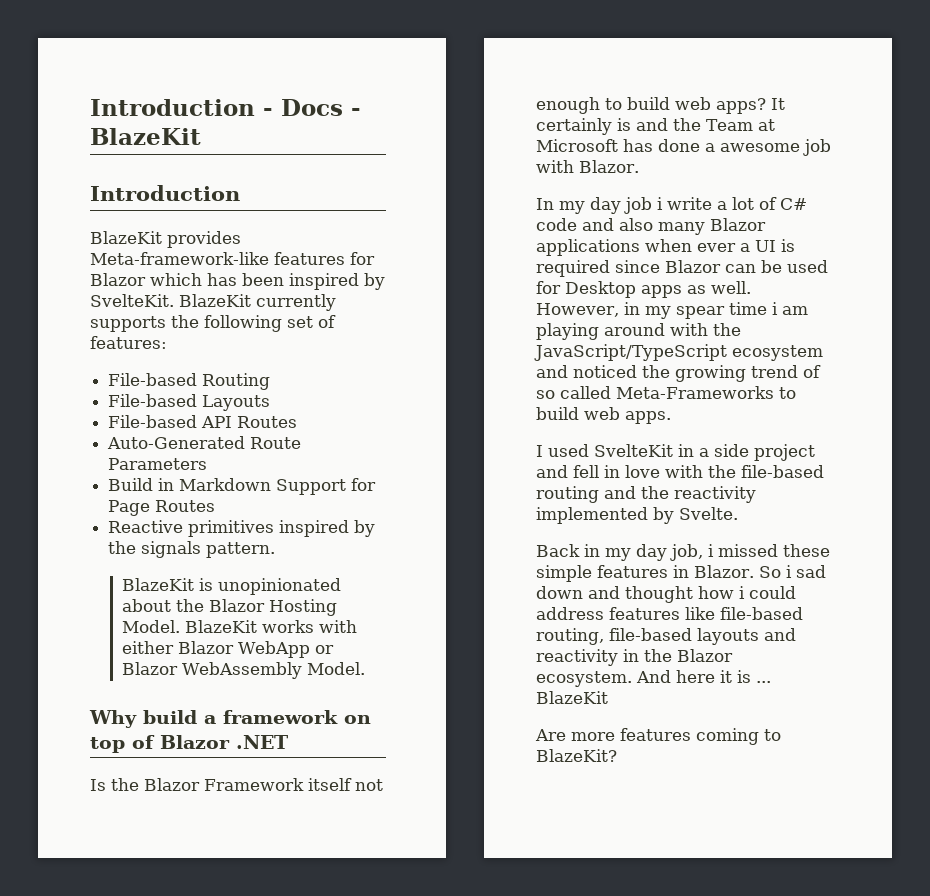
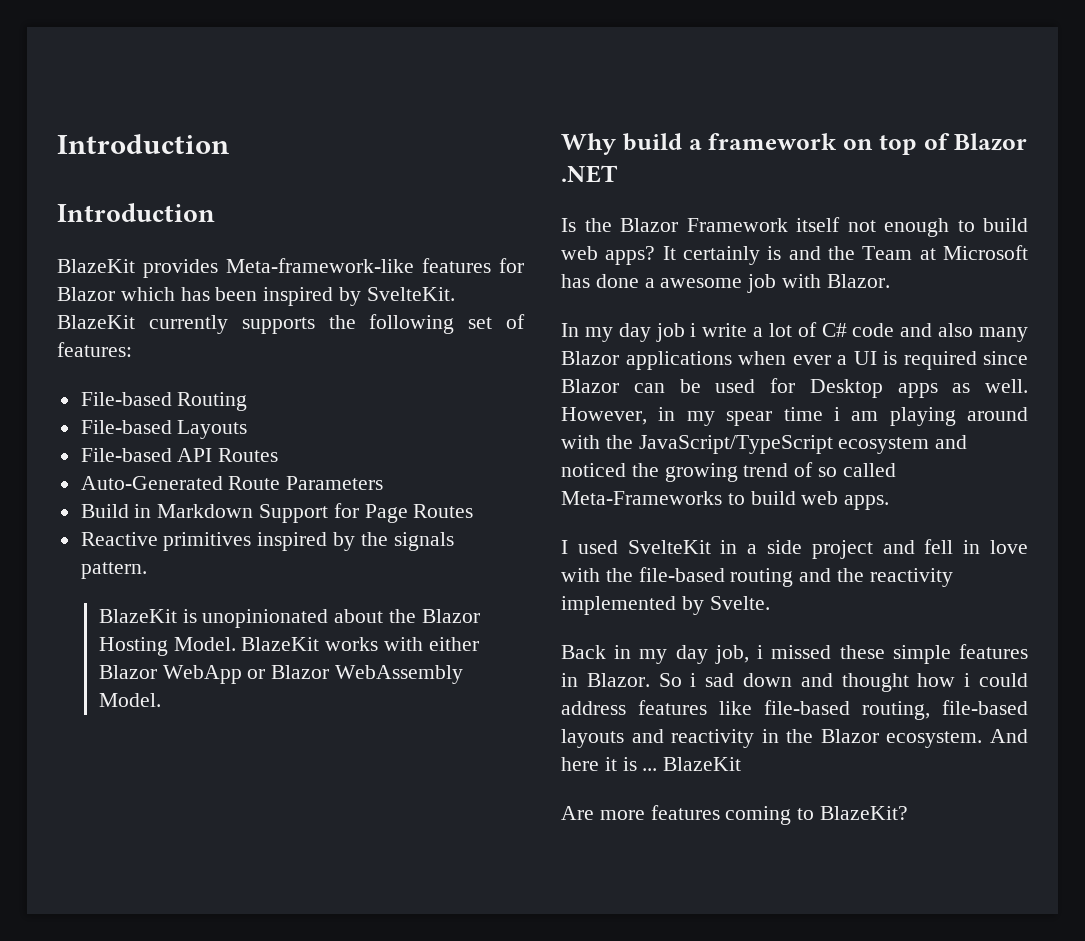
[90,99,361,116] [90,128,201,145] Introduction - Docs - BlazeKit -> [57,134,229,154] Introduction

